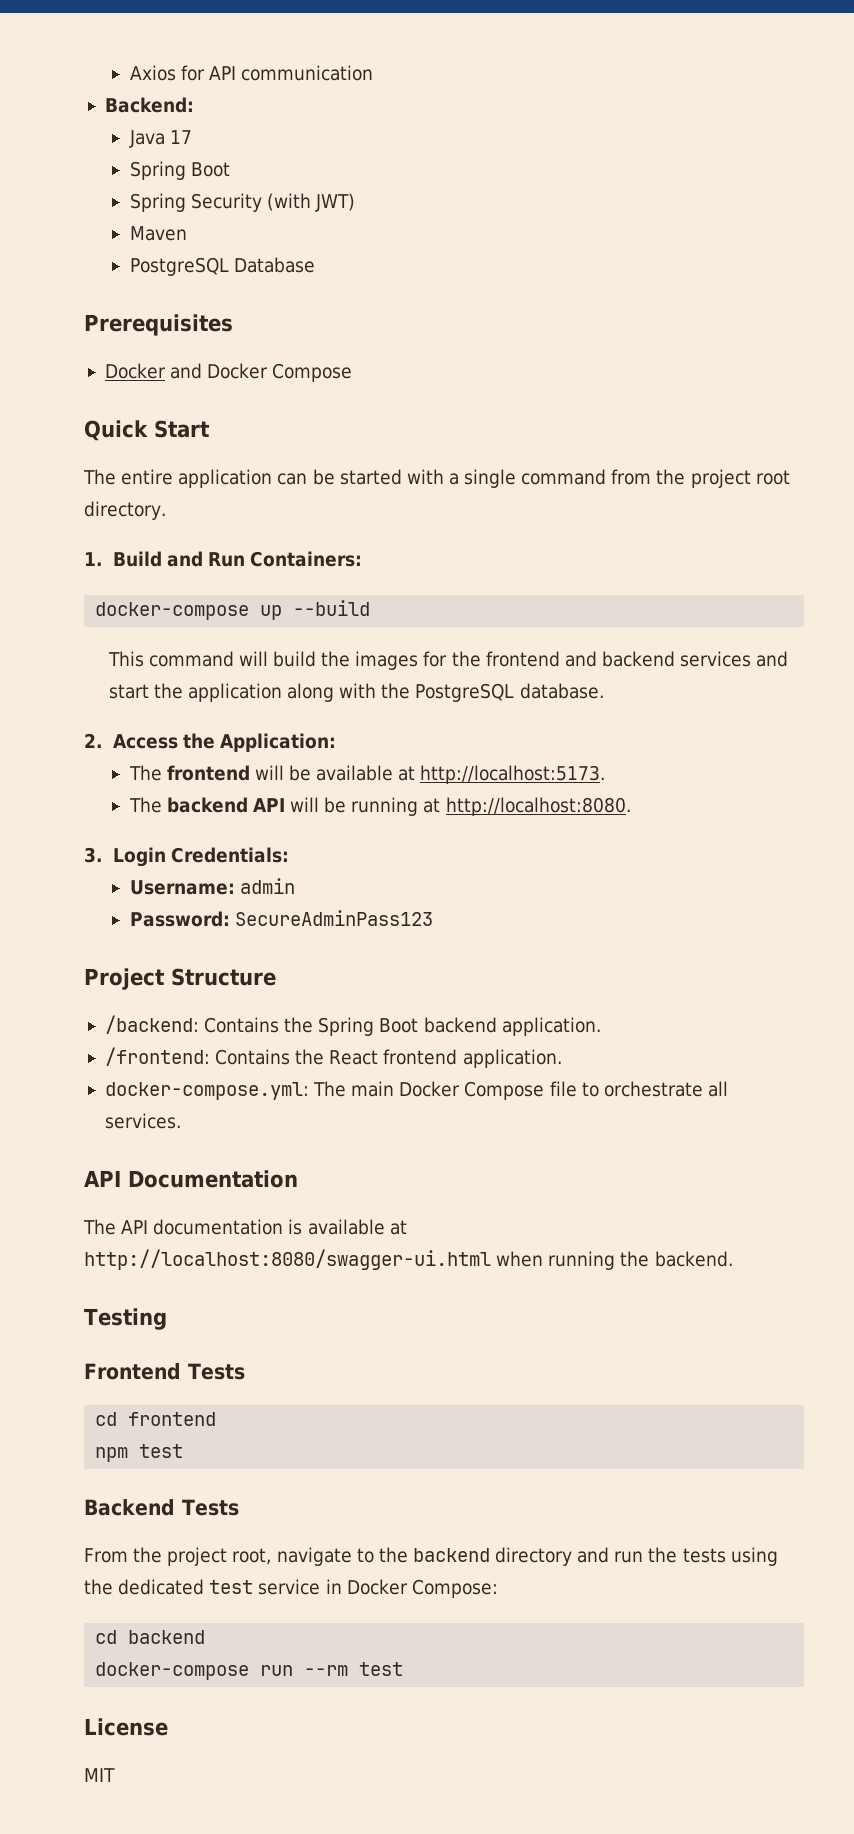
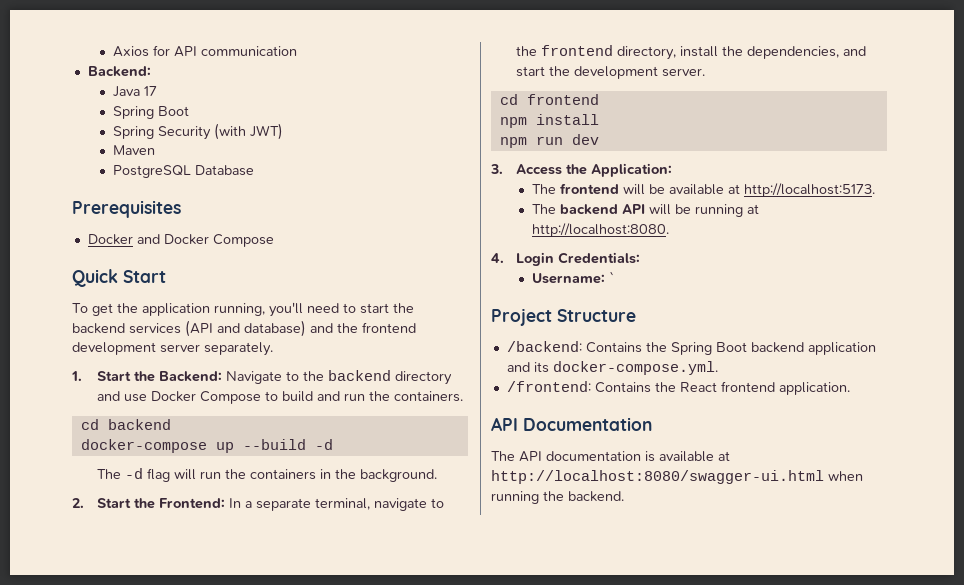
[83,469,790,488] [84,501,166,520] [84,551,362,567] [95,600,371,620] [107,651,789,670] [108,683,604,702] [84,733,103,748] The entire application can be started with a single command from the project root directory. // 1. Build and Run Containers: // docker-compose up --build // This command will build the images for the frontend and backend services and start the application along with the PostgreSQL database. // 2. -> [72,302,414,317] [72,320,416,337] [72,342,273,356] [71,370,453,385] [97,391,464,404] [80,419,171,430] [80,439,333,453] [97,468,438,482] [72,498,445,511] [516,45,867,60] [516,66,706,79] [499,94,599,105] [499,114,599,128] [499,134,599,148] [490,164,503,174] To get the application running, you'll need to start the backend services (API and database) and the frontend development server separately. // 1. Start the Backend: Navigate to the backend directory and use Docker Compose to build and run the containers. // cd backend // docker-compose up --build -d // The -d flag will run the containers in the background. // 2. Start the Frontend: In a separate terminal, navigate to the frontend directory, install the dependencies, and start the development server. // cd frontend // npm install // npm run dev // 3.
[84,847,103,863] 3. -> [491,253,504,263] 4.
[239,878,295,894] [129,910,433,927] admin // Password: SecureAdminPass123 -> [609,271,615,283] `
[501,1017,601,1036] application. -> [807,342,876,355] [506,361,718,375] application and its docker-compose.yml.
[104,1081,728,1100] [104,1113,181,1129] // docker-compose.yml: The main Docker Compose file to orchestrate all services. -> (850, 388) none
[84,1308,167,1330] [84,1363,245,1380] [95,1412,217,1426] [95,1444,184,1462] [84,1499,239,1516] [84,1547,778,1566] [84,1579,498,1598] [95,1630,206,1644] [95,1662,404,1680] [84,1718,168,1736] [84,1768,115,1782] // Testing // Frontend Tests // cd frontend // npm test // Backend Tests // From the project root, navigate to the backend directory and run the tests using the dedicated test service in Docker Compose: // cd backend // docker-compose run --rm test // License // MIT -> (624, 496) none

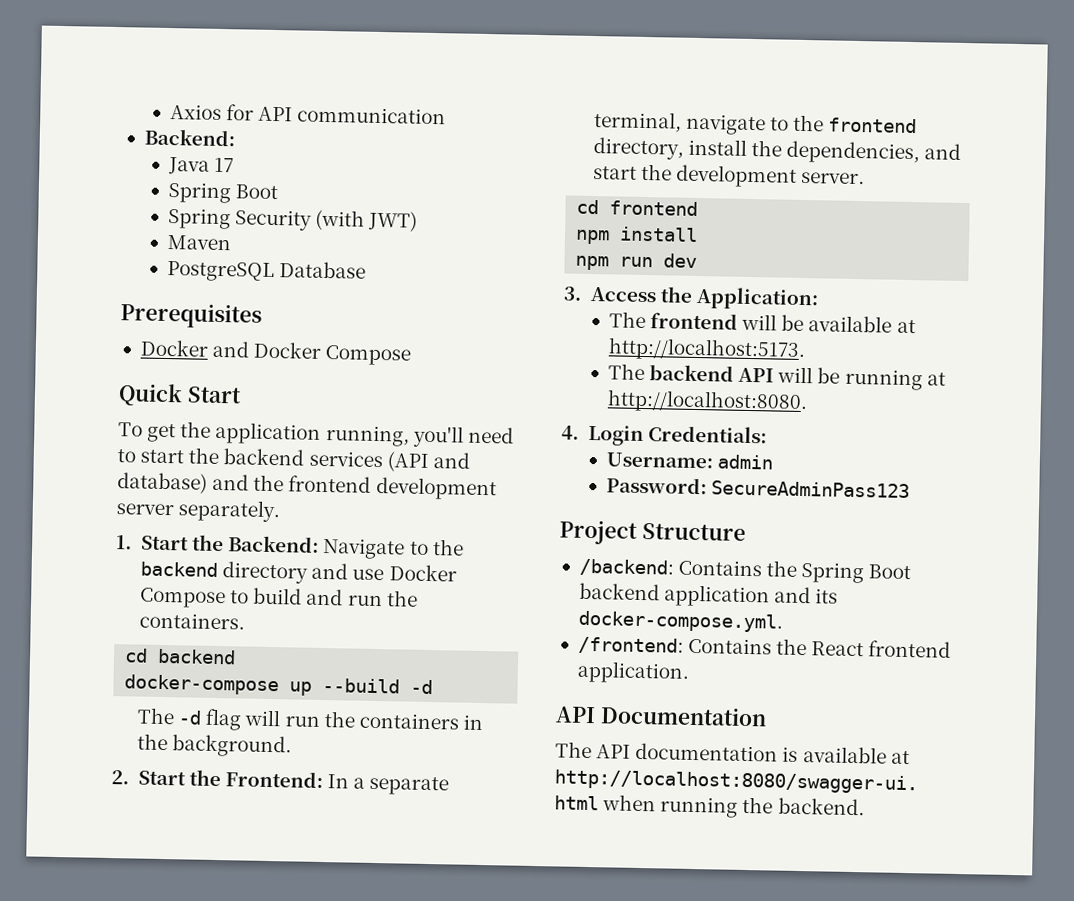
[609,271,615,283] ` -> [717,454,774,470] [605,476,911,499] admin // Password: SecureAdminPass123

